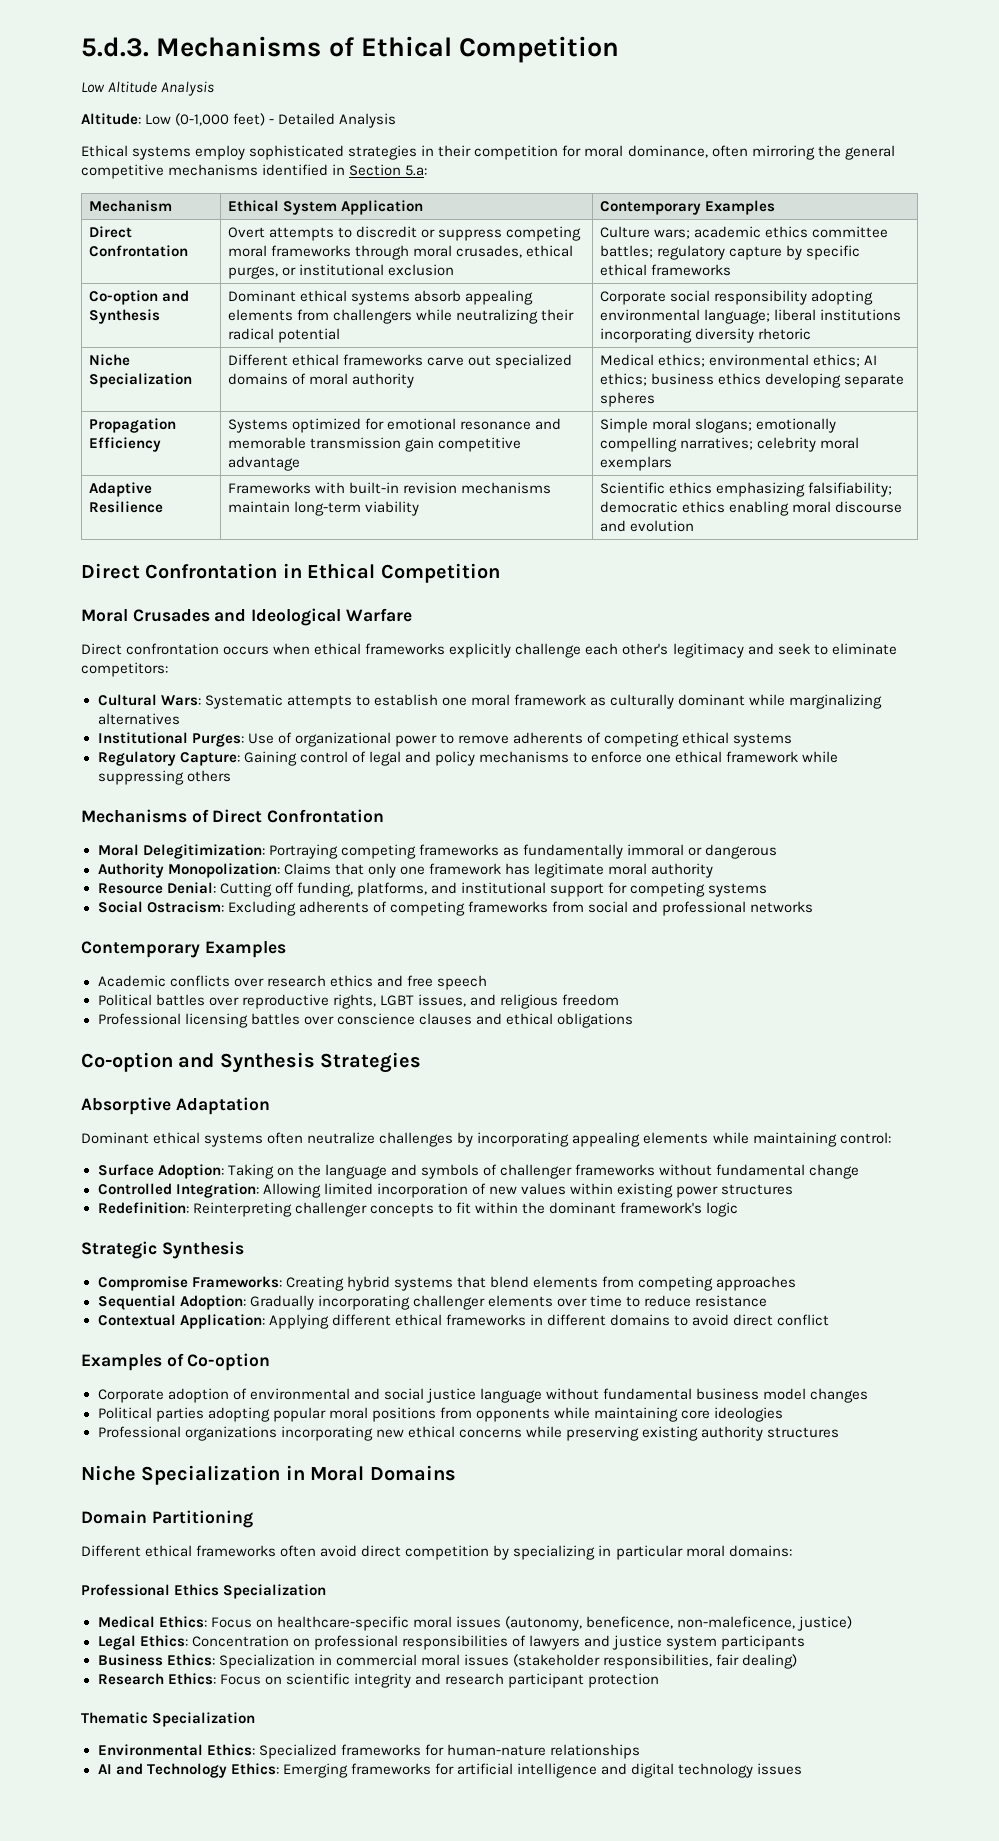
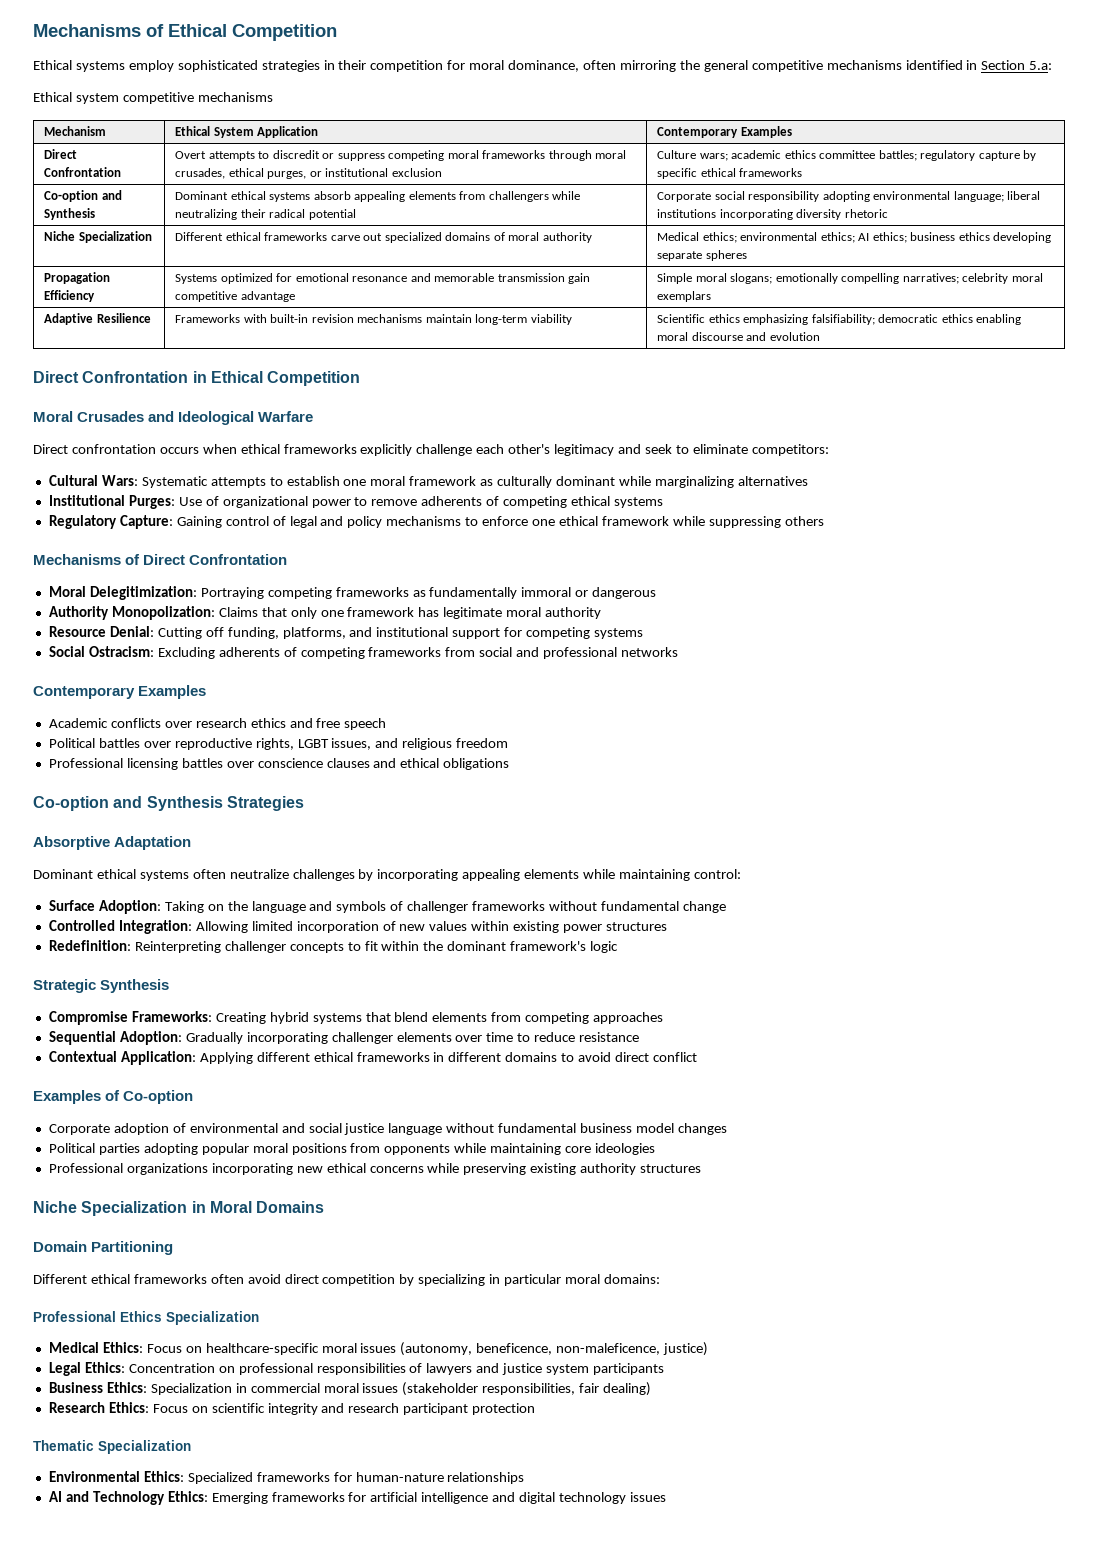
[81,37,149,57] 5.d.3. -> (33, 30) none
[81,81,215,96] [81,113,397,128] // Low Altitude Analysis // Altitude: Low (0-1,000 feet) - Detailed Analysis -> (337, 32) none
(428, 170) none -> [33,92,273,104] // Ethical system competitive mechanisms

